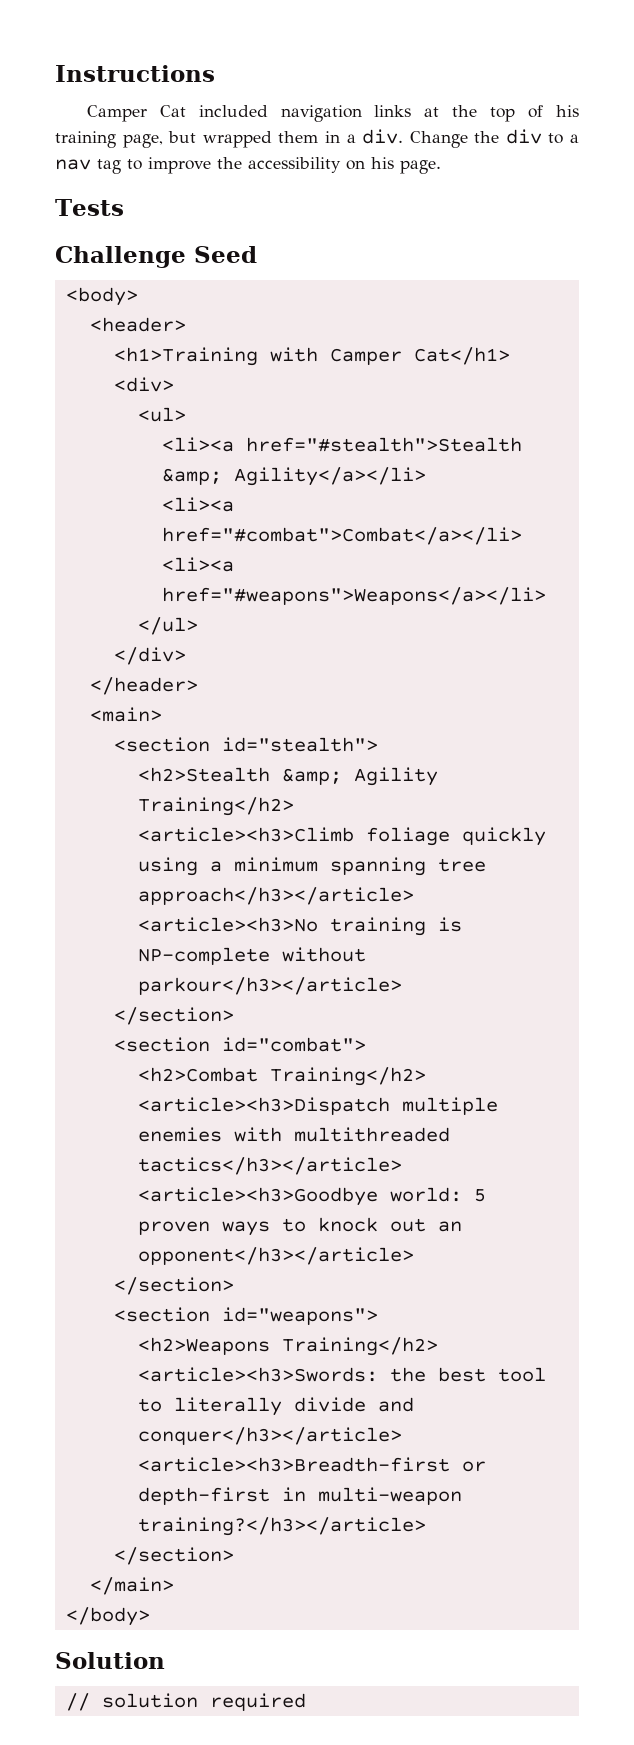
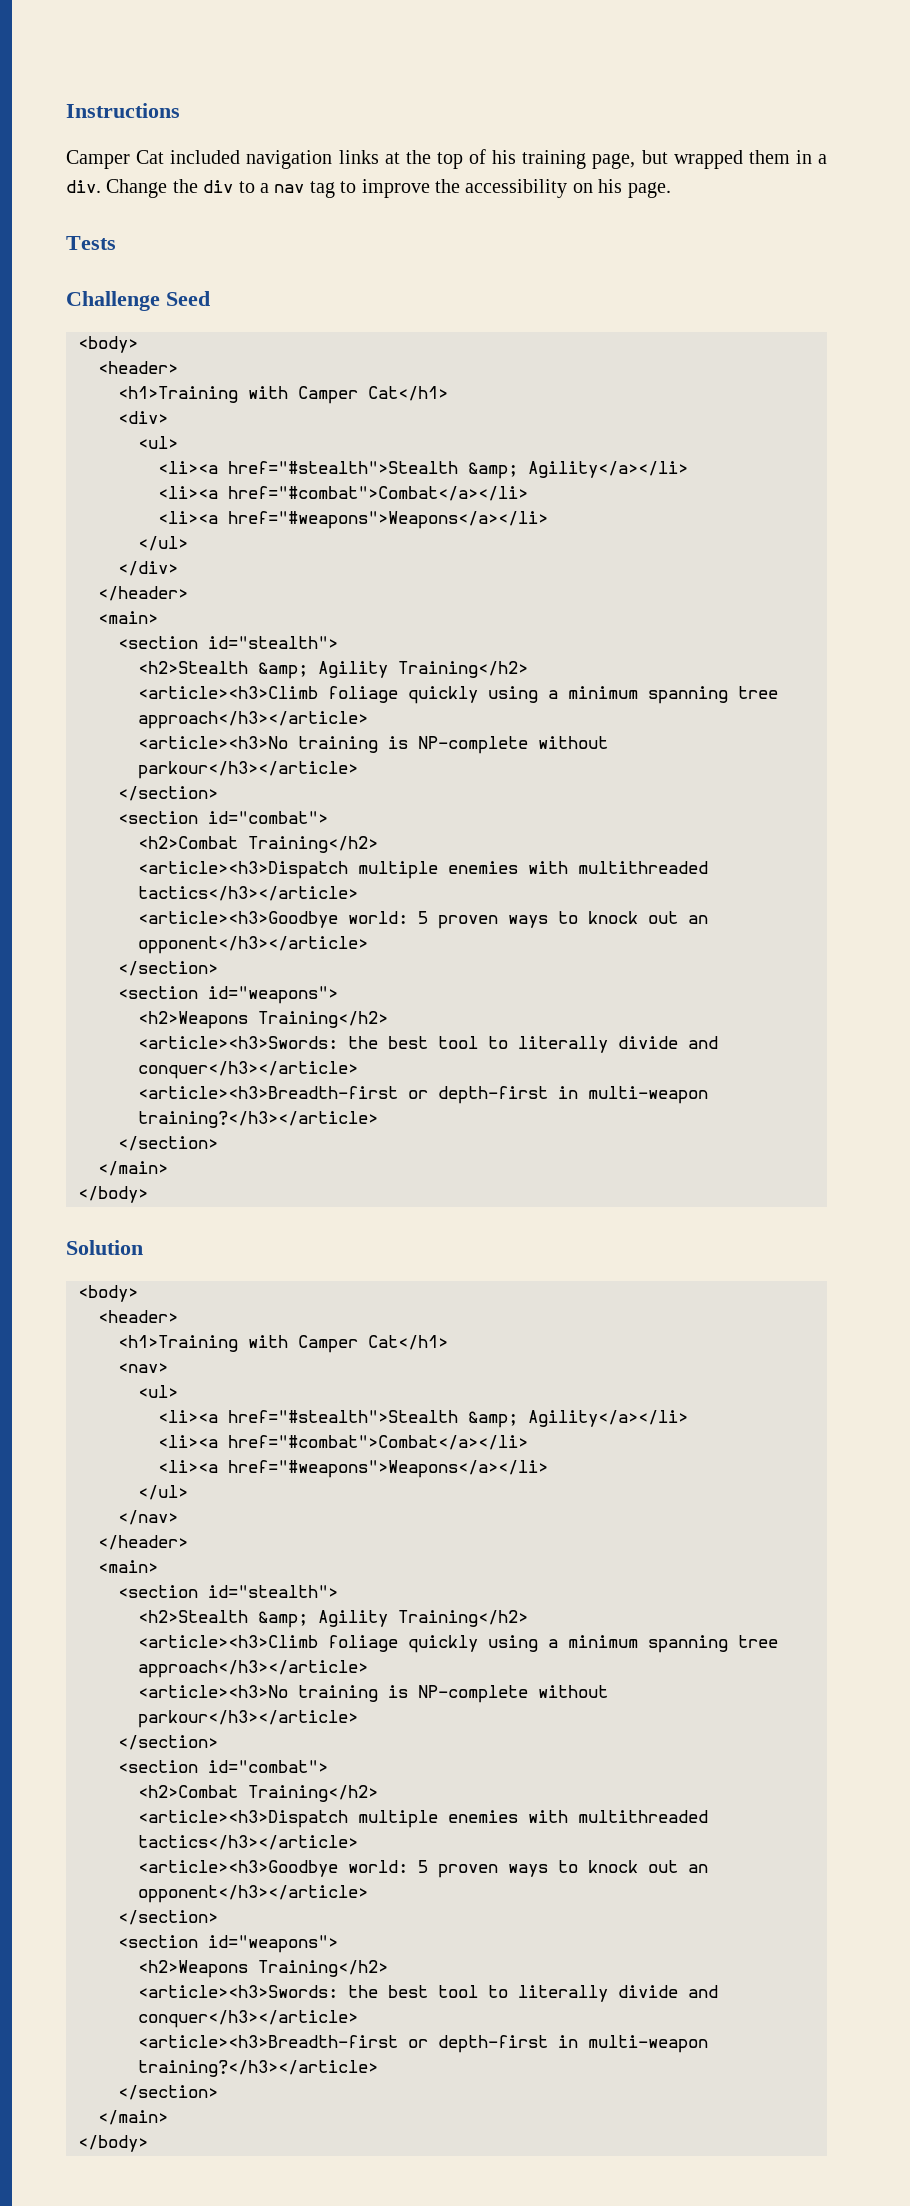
[65,1693,306,1711] // solution required -> [78,1285,138,1302] [98,1310,178,1323] [118,1335,448,1353] [118,1363,168,1373] [138,1385,178,1398] [158,1410,688,1428] [158,1435,528,1450] [158,1460,548,1478] [138,1485,188,1500] [118,1510,178,1525] [98,1535,188,1550] [98,1560,158,1573] [118,1585,338,1598] [138,1610,528,1628] [138,1635,778,1653] [138,1660,368,1678] [138,1685,608,1703] [138,1710,358,1728] [118,1735,218,1750] [118,1760,328,1773] [138,1785,378,1802] [138,1810,708,1828] [138,1835,358,1850] [138,1860,708,1878] [138,1885,368,1903] [118,1910,218,1925] [118,1935,338,1953] [138,1960,388,1978] [138,1985,718,2002] [138,2010,358,2028] [138,2035,708,2053] [138,2060,378,2077] [118,2085,218,2100] [98,2110,168,2125] [78,2135,148,2152] <body> // <header> // <h1>Training with Camper Cat</h1> // <nav> // <ul> // <li><a href="#stealth">Stealth &amp; Agility</a></li> // <li><a href="#combat">Combat</a></li> // <li><a href="#weapons">Weapons</a></li> // </ul> // </nav> // </header> // <main> // <section id="stealth"> // <h2>Stealth &amp; Agility Training</h2> // <article><h3>Climb foliage quickly using a minimum spanning tree approach</h3></article> // <article><h3>No training is NP-complete without parkour</h3></article> // </section> // <section id="combat"> // <h2>Combat Training</h2> // <article><h3>Dispatch multiple enemies with multithreaded tactics</h3></article> // <article><h3>Goodbye world: 5 proven ways to knock out an opponent</h3></article> // </section> // <section id="weapons"> // <h2>Weapons Training</h2> // <article><h3>Swords: the best tool to literally divide and conquer</h3></article> // <article><h3>Breadth-first or depth-first in multi-weapon training?</h3></article> // </section> // </main> // </body>

